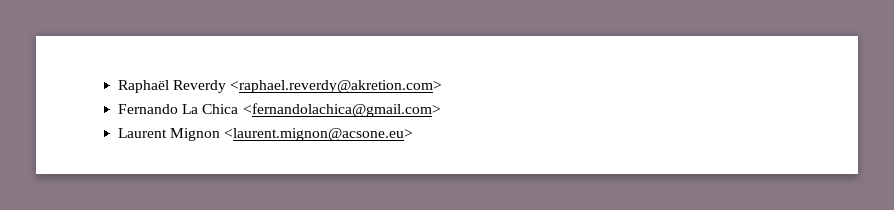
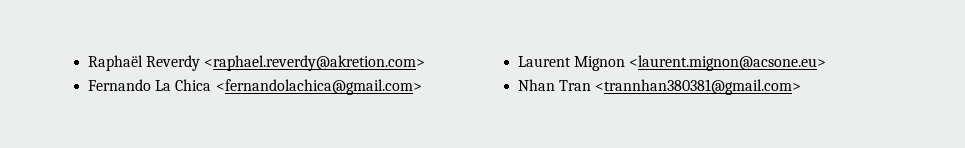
(414, 134) none -> [518,79,802,95] // Nhan Tran <trannhan380381@gmail.com>

